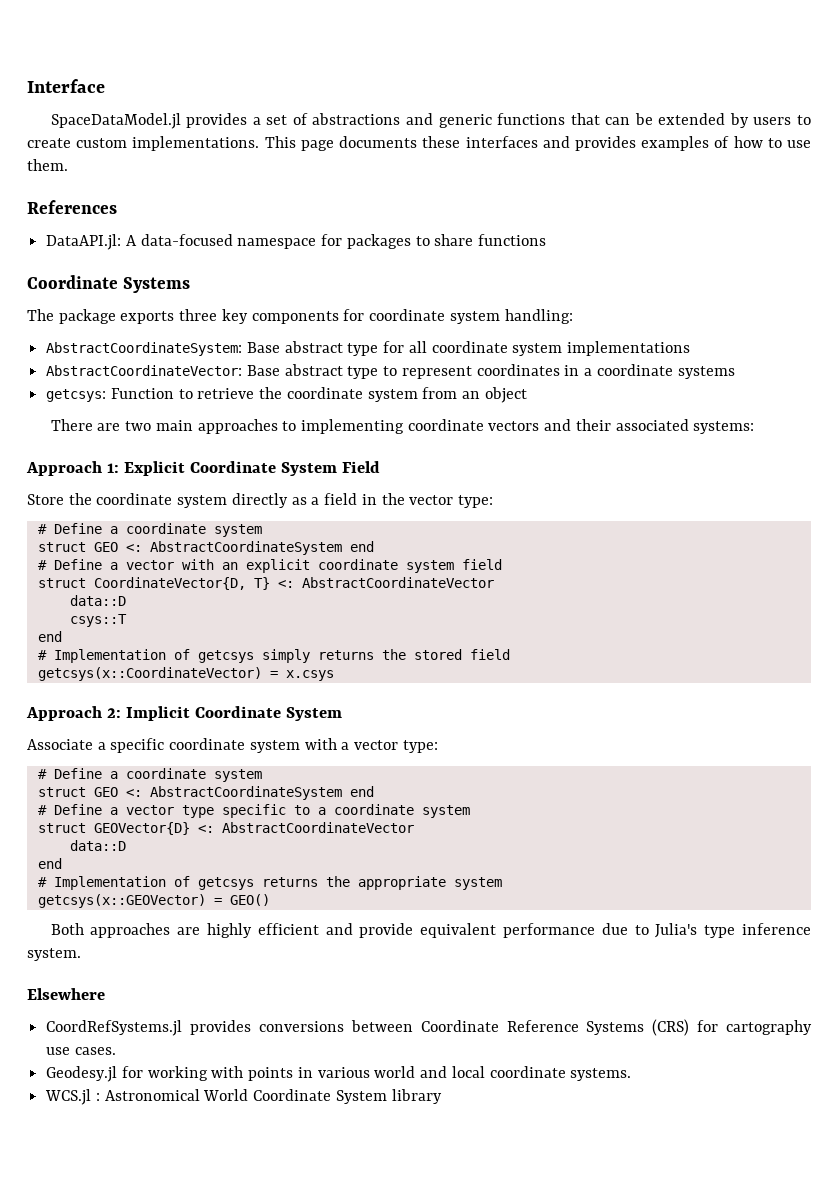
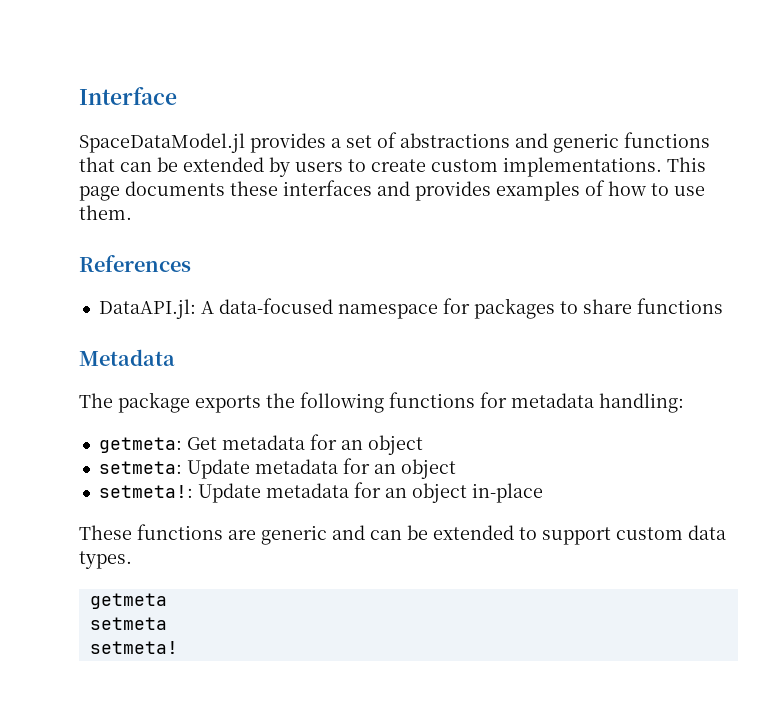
[27,275,191,293] Coordinate Systems -> [79,349,175,366] Metadata
[179,309,573,324] [46,341,691,356] [46,364,735,379] [46,387,527,403] [50,419,755,434] [26,461,380,476] [27,493,493,508] [37,523,262,537] [37,541,374,555] [37,559,502,573] [37,577,494,590] [69,595,126,606] [69,614,127,627] [37,631,62,642] [37,649,510,663] [37,667,334,681] [26,706,342,721] [27,738,438,753] [37,768,262,782] [37,786,374,800] [37,804,470,818] [37,822,414,835] [69,840,126,851] [37,858,62,869] [37,876,502,890] [37,894,270,908] [50,923,811,938] [27,948,81,961] [27,988,105,1000] [46,1019,812,1036] [46,1047,116,1055] [46,1066,632,1082] [45,1089,442,1105] three key components for coordinate system handling: // AbstractCoordinateSystem: Base abstract type for all coordinate system implementations // AbstractCoordinateVector: Base abstract type to represent coordinates in a coordinate systems // getcsys: Function to retrieve the coordinate system from an object // There are two main approaches to implementing coordinate vectors and their associated systems: // Approach 1: Explicit Coordinate System Field // Store the coordinate system directly as a field in the vector type: // # Define a coordinate system // struct GEO <: AbstractCoordinateSystem end // # Define a vector with an explicit coordinate system field // struct CoordinateVector{D, T} <: AbstractCoordinateVector // data::D // csys::T // end // # Implementation of getcsys simply returns the stored field // getcsys(x::CoordinateVector) = x.csys // Approach 2: Implicit Coordinate System // Associate a specific coordinate system with a vector type: // # Define a coordinate system // struct GEO <: AbstractCoordinateSystem end // # Define a vector type specific to a coordinate system // struct GEOVector{D} <: AbstractCoordinateVector // data::D // end // # Implementation of getcsys returns the appropriate system // getcsys(x::GEOVector) = GEO() // Both approaches are highly efficient and provide equivalent performance due to Julia's type inference system. // Elsewhere // CoordRefSystems.jl provides conversions between Coordinate Reference Systems (CRS) for cartography use cases. // Geodesy.jl for working with points in various world and local coordinate systems. // WCS.jl : Astronomical World Coordinate System library -> [266,392,684,413] [98,434,423,455] [98,458,456,479] [98,482,543,503] [79,524,726,545] [79,551,132,569] [89,593,167,609] [89,617,167,630] [89,641,178,654] the following functions for metadata handling: // getmeta: Get metadata for an object // setmeta: Update metadata for an object // setmeta!: Update metadata for an object in-place // These functions are generic and can be extended to support custom data types. // getmeta // setmeta // setmeta!

